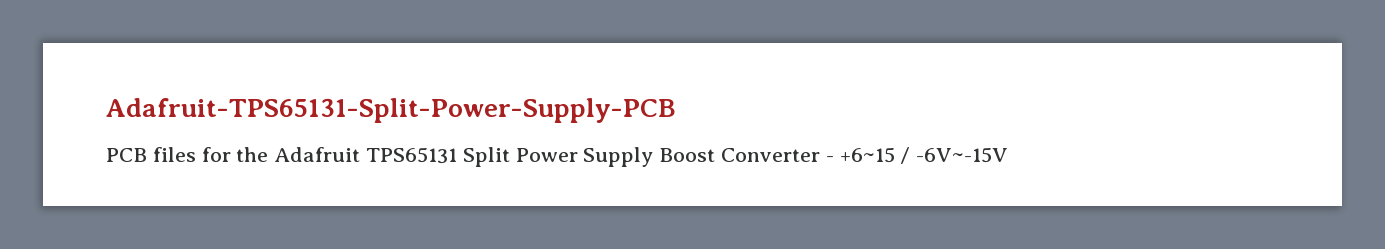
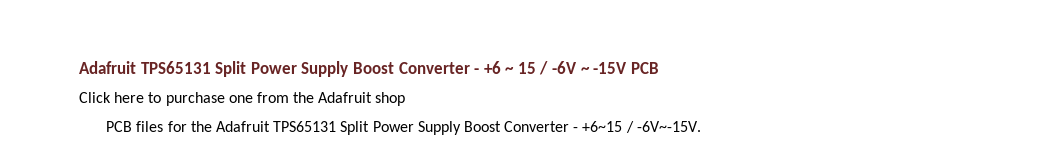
[106,98,675,123] Adafruit-TPS65131-Split-Power-Supply-PCB -> [79,61,659,77] [79,92,406,106] Adafruit TPS65131 Split Power Supply Boost Converter - +6 ~ 15 / -6V ~ -15V PCB // Click here to purchase one from the Adafruit shop
[916,147,1009,163] -6V~-15V -> [636,121,701,132] -6V~-15V.

